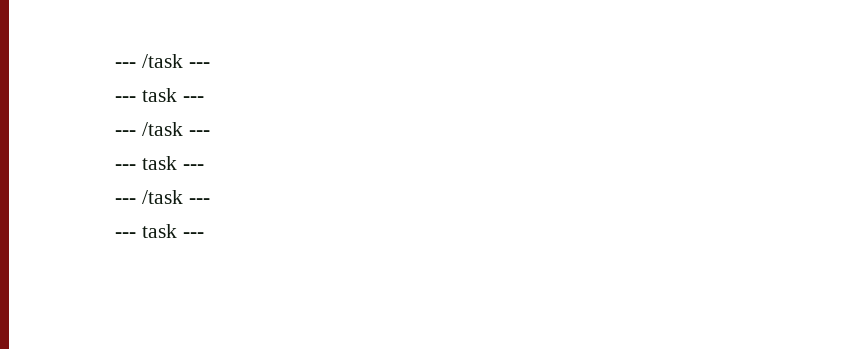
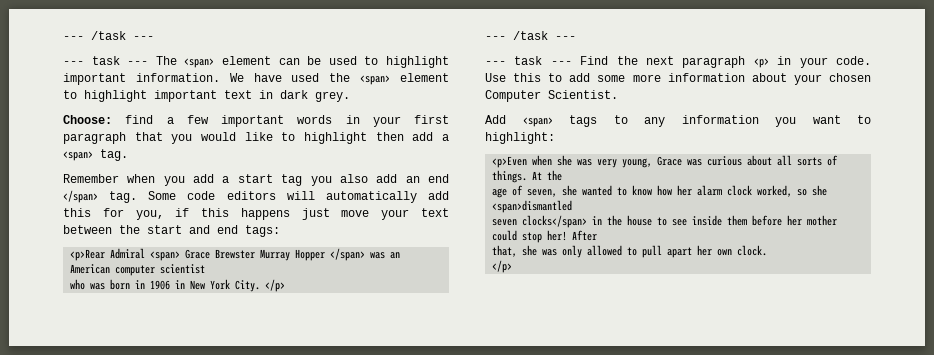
[115,54,210,68] [115,88,204,102] [115,122,210,136] [115,156,204,170] [115,190,210,204] [115,224,204,238] --- /task --- // --- task --- // --- /task --- // --- task --- // --- /task --- // --- task --- -> [63,31,154,40] [63,56,449,68] [63,73,449,85] [63,90,350,102] [63,115,449,127] [63,132,450,144] [63,149,128,161] [63,174,450,186] [63,190,449,203] [63,208,449,220] [63,225,280,237] [70,248,401,261] [70,264,206,276] [70,279,286,292] [485,31,576,40] [485,56,871,68] [485,73,871,85] [485,90,618,102] [485,115,871,127] [485,132,555,144] [492,155,839,168] [492,170,563,183] [492,185,828,198] [492,200,573,213] [492,215,838,228] [492,230,598,243] [492,245,768,258] [492,260,513,273] --- /task --- // --- task --- The <span> element can be used to highlight important information. We have used the <span> element to highlight important text in dark grey. // Choose: find a few important words in your first paragraph that you would like to highlight then add a <span> tag. // Remember when you add a start tag you also add an end </span> tag. Some code editors will automatically add this for you, if this happens just move your text between the start and end tags: // <p>Rear Admiral <span> Grace Brewster Murray Hopper </span> was an American computer scientist // who was born in 1906 in New York City. </p> // --- /task --- // --- task --- Find the next paragraph <p> in your code. Use this to add some more information about your chosen Computer Scientist. // Add <span> tags to any information you want to highlight: // <p>Even when she was very young, Grace was curious about all sorts of things. At the // age of seven, she wanted to know how her alarm clock worked, so she <span>dismantled // seven clocks</span> in the house to see inside them before her mother could stop her! After // that, she was only allowed to pull apart her own clock. // </p>

